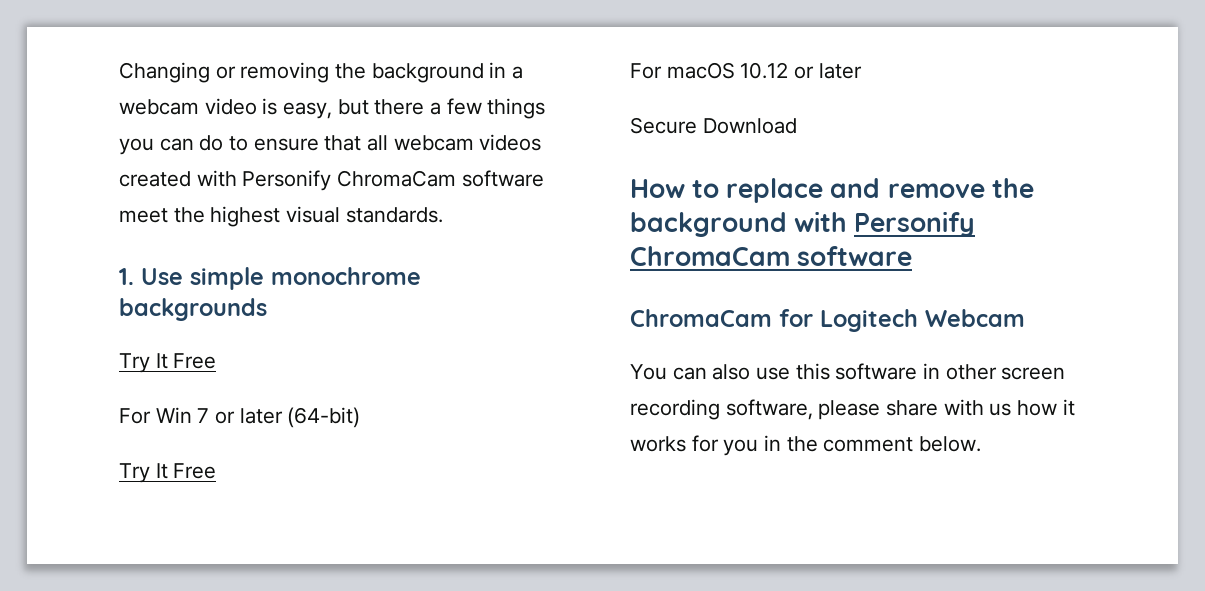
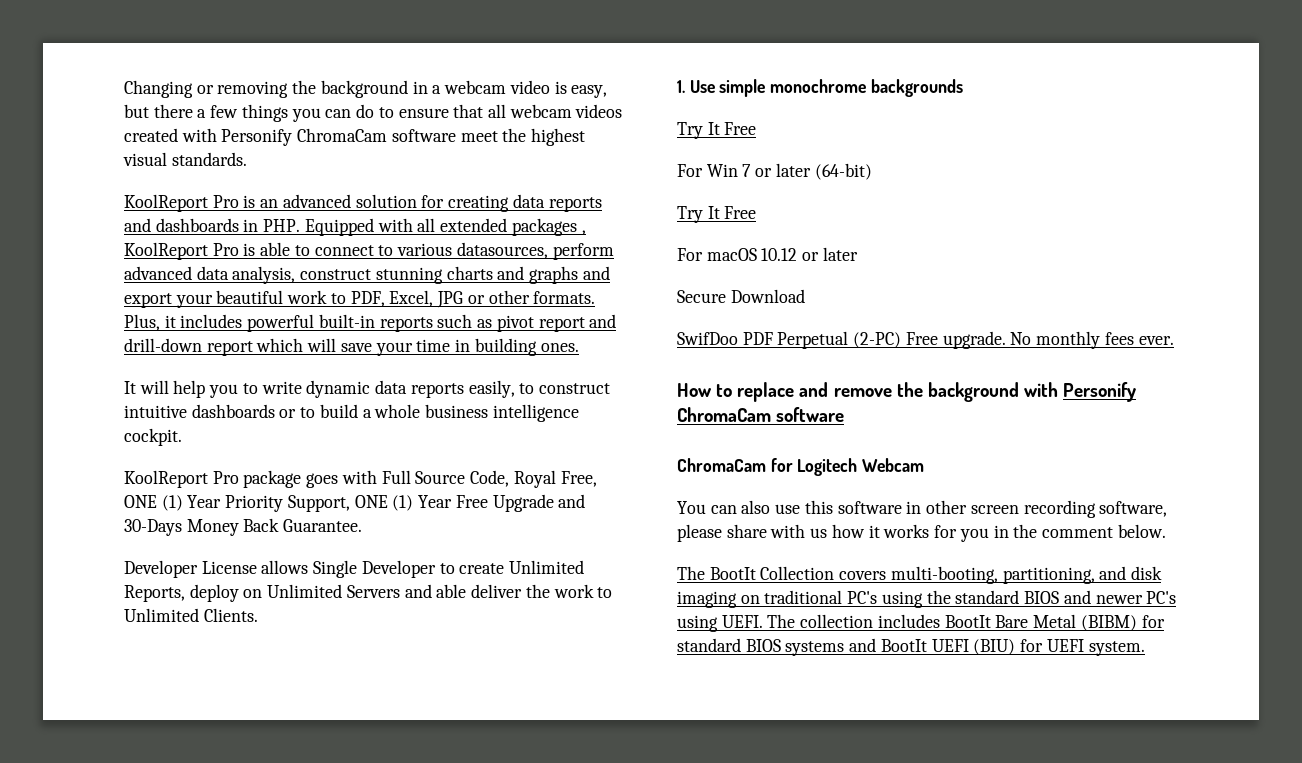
(443, 215) none -> [124,194,602,212] [124,218,586,236] [124,242,614,260] [124,266,610,284] [124,290,596,308] [124,314,617,332] [124,338,579,356] [124,380,610,398] [124,404,579,422] [124,428,182,446] [124,470,597,488] [124,494,586,512] [124,518,363,536] [124,560,585,578] [124,584,613,602] [124,608,258,622] // KoolReport Pro is an advanced solution for creating data reports and dashboards in PHP. Equipped with all extended packages , KoolReport Pro is able to connect to various datasources, perform advanced data analysis, construct stunning charts and graphs and export your beautiful work to PDF, Excel, JPG or other formats. Plus, it includes powerful built-in reports such as pivot report and drill-down report which will save your time in building ones. // It will help you to write dynamic data reports easily, to construct intuitive dashboards or to build a whole business intelligence cockpit. // KoolReport Pro package goes with Full Source Code, Royal Free, ONE (1) Year Priority Support, ONE (1) Year Free Upgrade and 30-Days Money Back Guarantee. // Developer License allows Single Developer to create Unlimited Reports, deploy on Unlimited Servers and able deliver the work to Unlimited Clients.
(797, 126) none -> [677,331,1174,349] // SwifDoo PDF Perpetual (2-PC) Free upgrade. No monthly fees ever.
(982, 444) none -> [677,566,1163,584] [677,590,1177,608] [677,614,1165,632] [677,638,1145,656] // The BootIt Collection covers multi-booting, partitioning, and disk imaging on traditional PC's using the standard BIOS and newer PC's using UEFI. The collection includes BootIt Bare Metal (BIBM) for standard BIOS systems and BootIt UEFI (BIU) for UEFI system.

